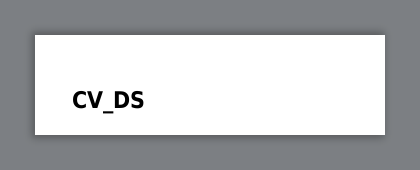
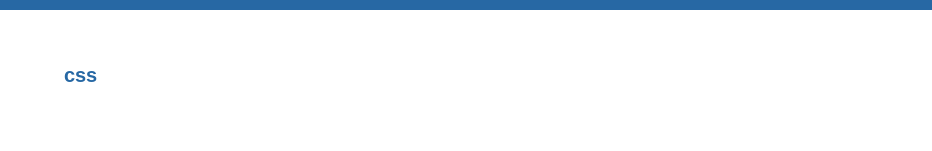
[72,90,145,114] CV_DS -> [64,71,97,82] css

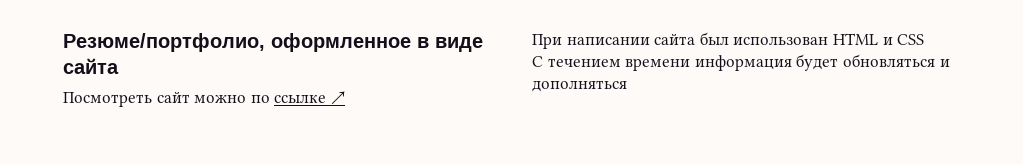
[64,71,97,82] css -> [63,33,483,52] [63,58,119,74] [63,91,345,107] [532,32,925,49] [532,54,950,71] [532,80,627,92] Резюме/портфолио, оформленное в виде сайта // Посмотреть сайт можно по ссылке ↗ // При написании сайта был использован HTML и CSS // С течением времени информация будет обновляться и дополняться

